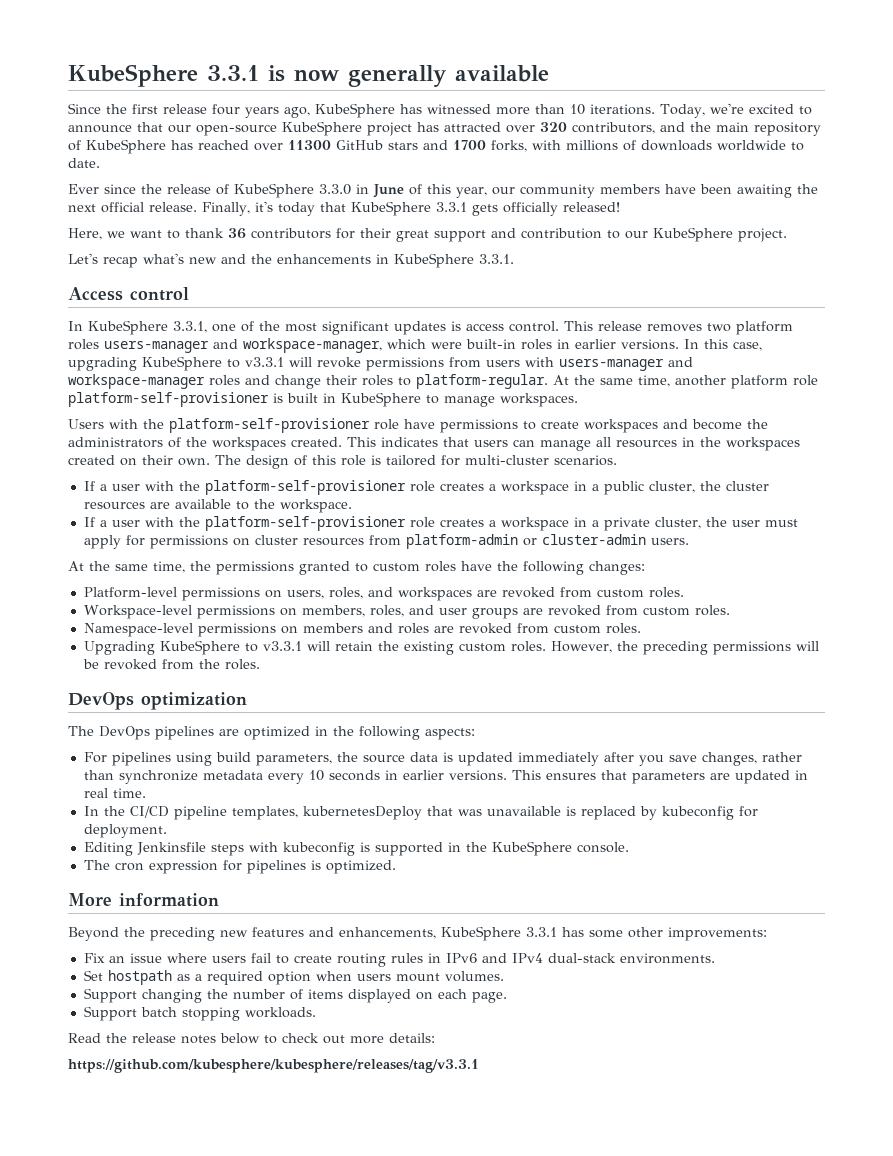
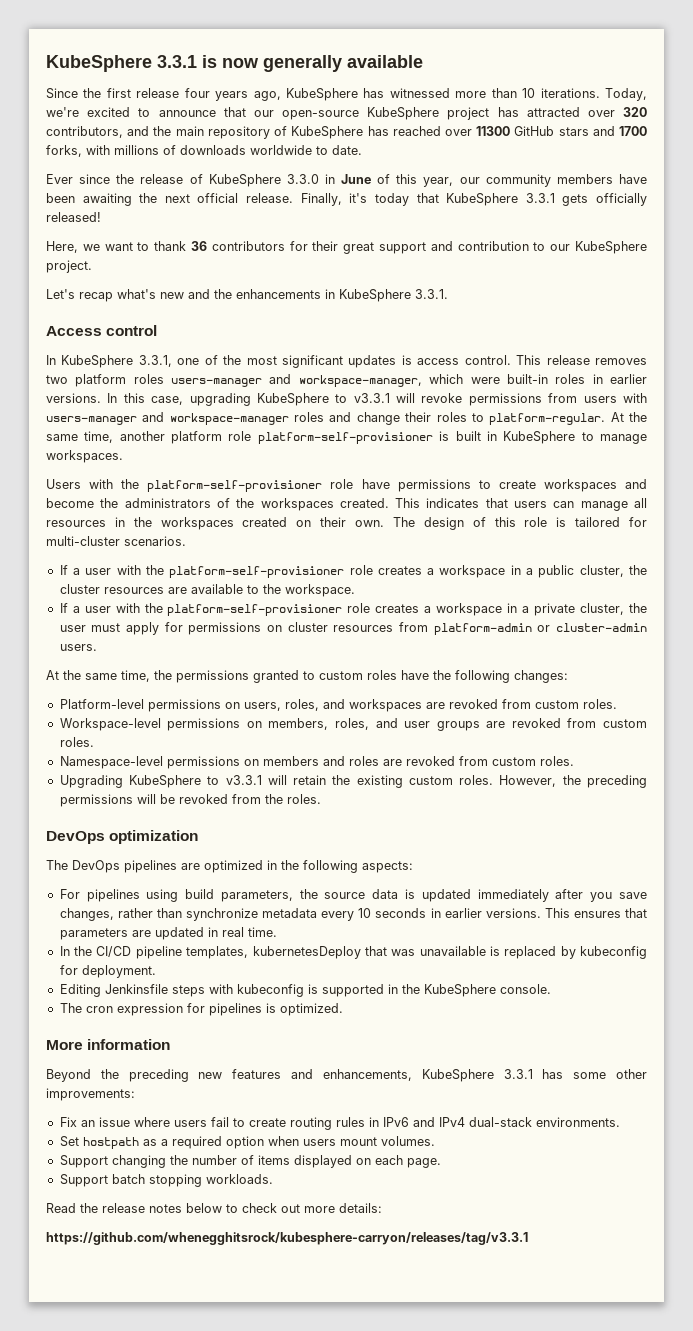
[68,1059,479,1073] https://github.com/kubesphere/kubesphere/releases/tag/v3.3.1 -> [46,1232,528,1245] https://github.com/whenegghitsrock/kubesphere-carryon/releases/tag/v3.3.1

